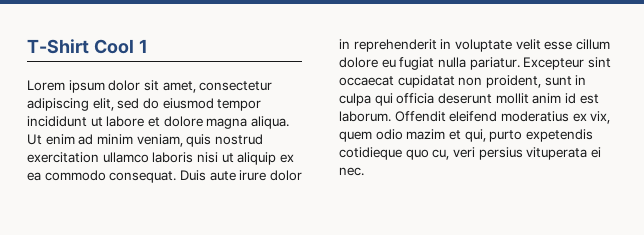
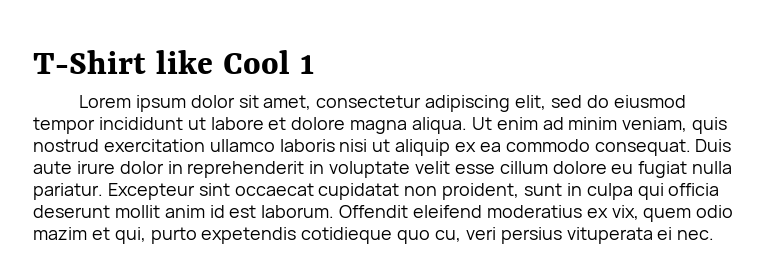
(89, 46) none -> [155,50,213,74] like

